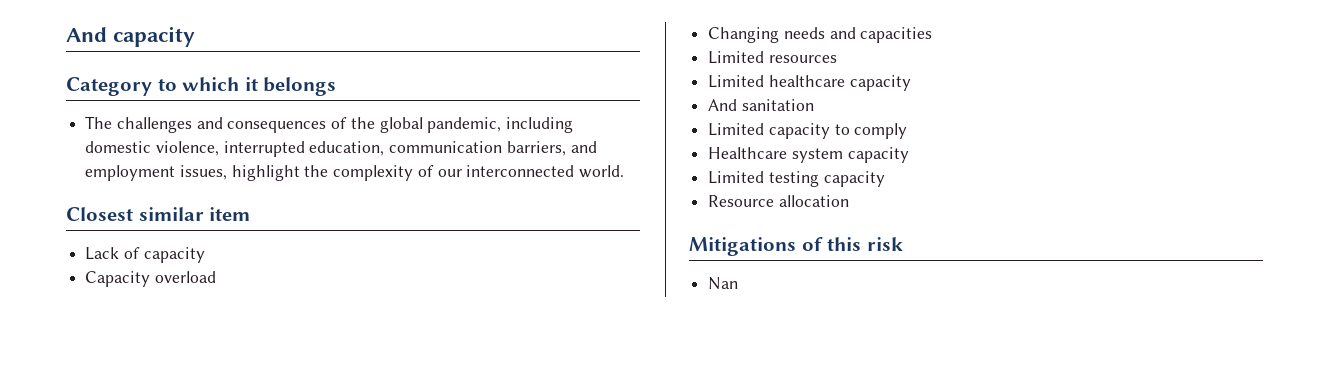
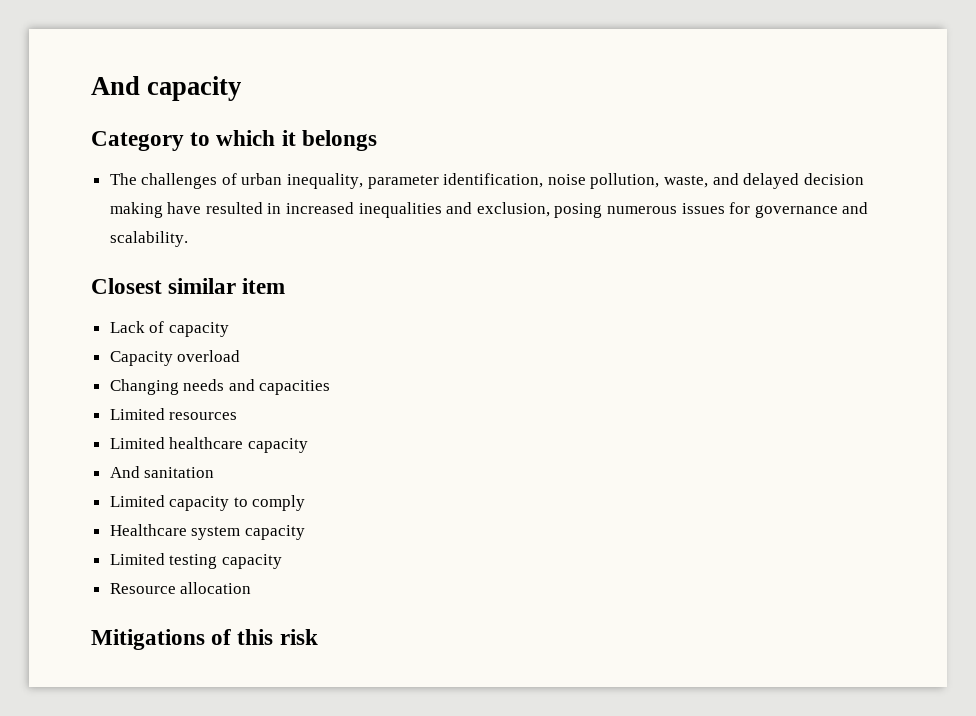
[196,117,574,133] [85,141,597,157] [85,165,625,181] and consequences of the global pandemic, including domestic violence, interrupted education, communication barriers, and employment issues, highlight the complexity of our interconnected world. -> [221,173,864,189] [109,202,869,218] [109,231,188,247] of urban inequality, parameter identification, noise pollution, waste, and delayed decision making have resulted in increased inequalities and exclusion, posing numerous issues for governance and scalability.
[708,277,739,290] // Nan -> (318, 637) none

